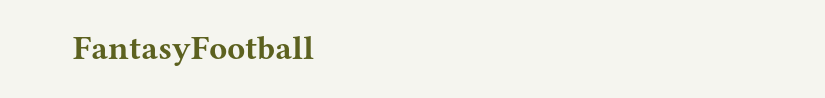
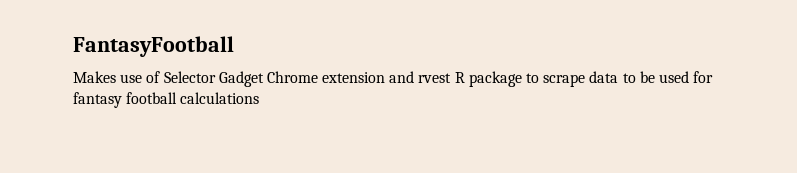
(314, 51) none -> [73,71,714,87] [73,92,260,108] // Makes use of Selector Gadget Chrome extension and rvest R package to scrape data to be used for fantasy football calculations

